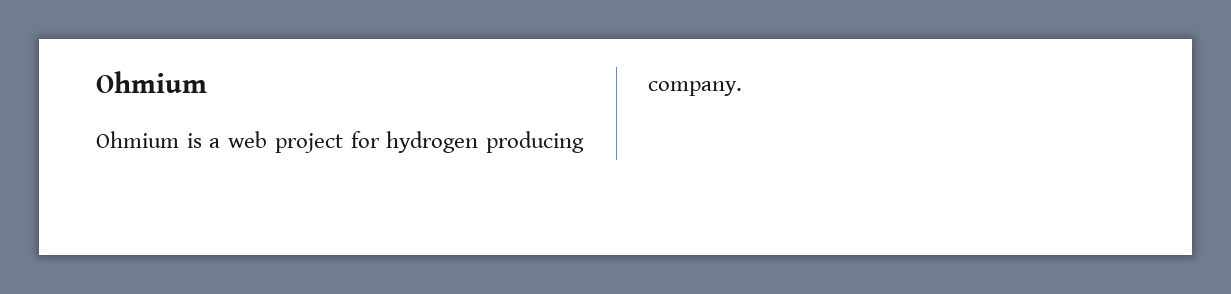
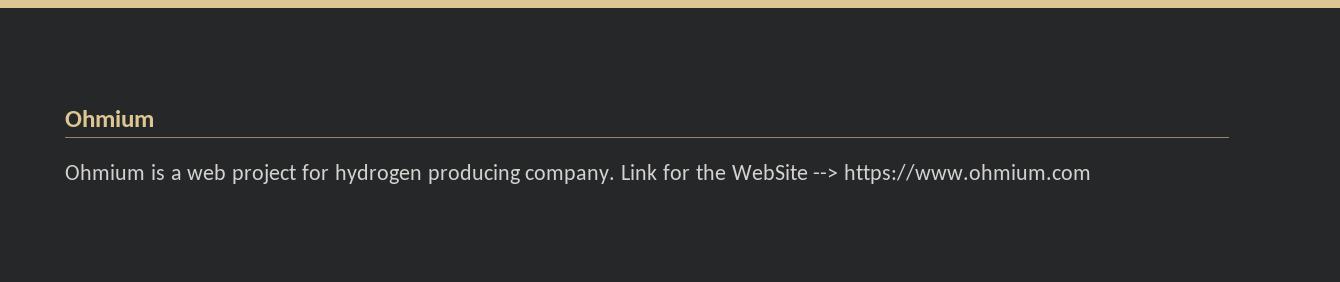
(742, 88) none -> [621,164,1092,184] Link for the WebSite --> https://www.ohmium.com

